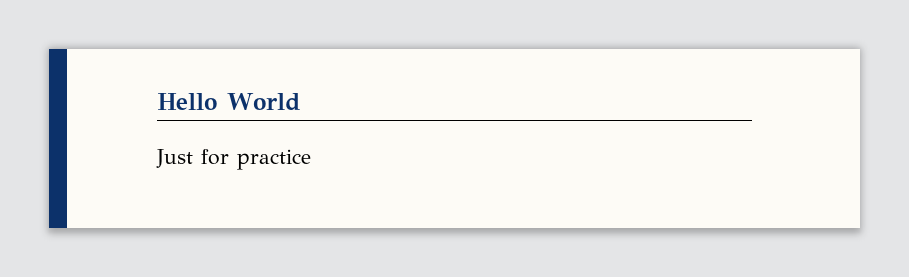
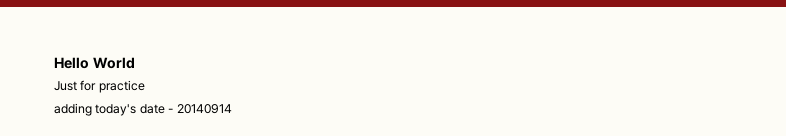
(311, 159) none -> [54,103,232,116] // adding today's date - 20140914

